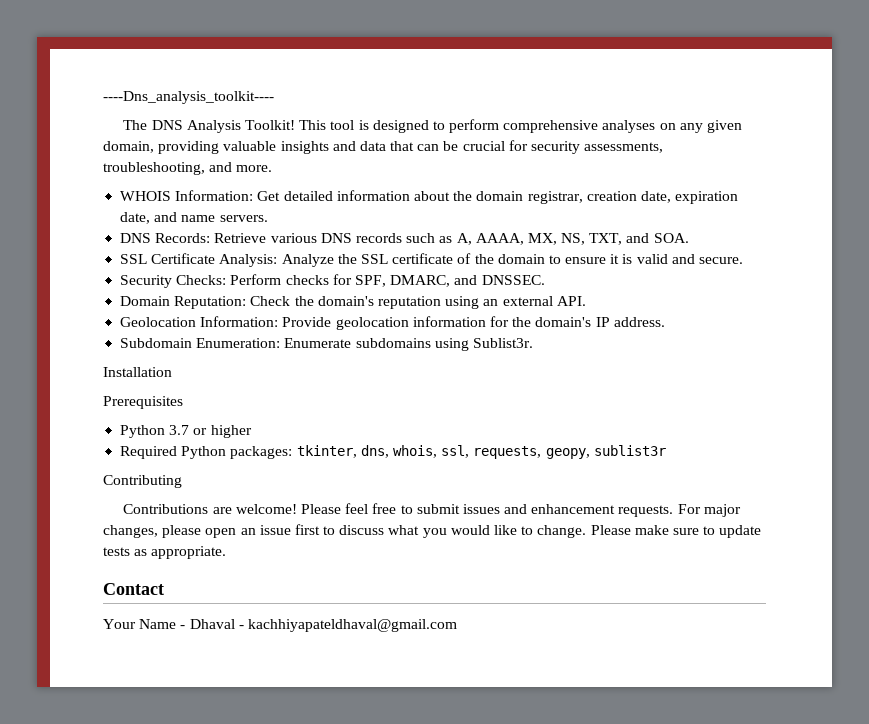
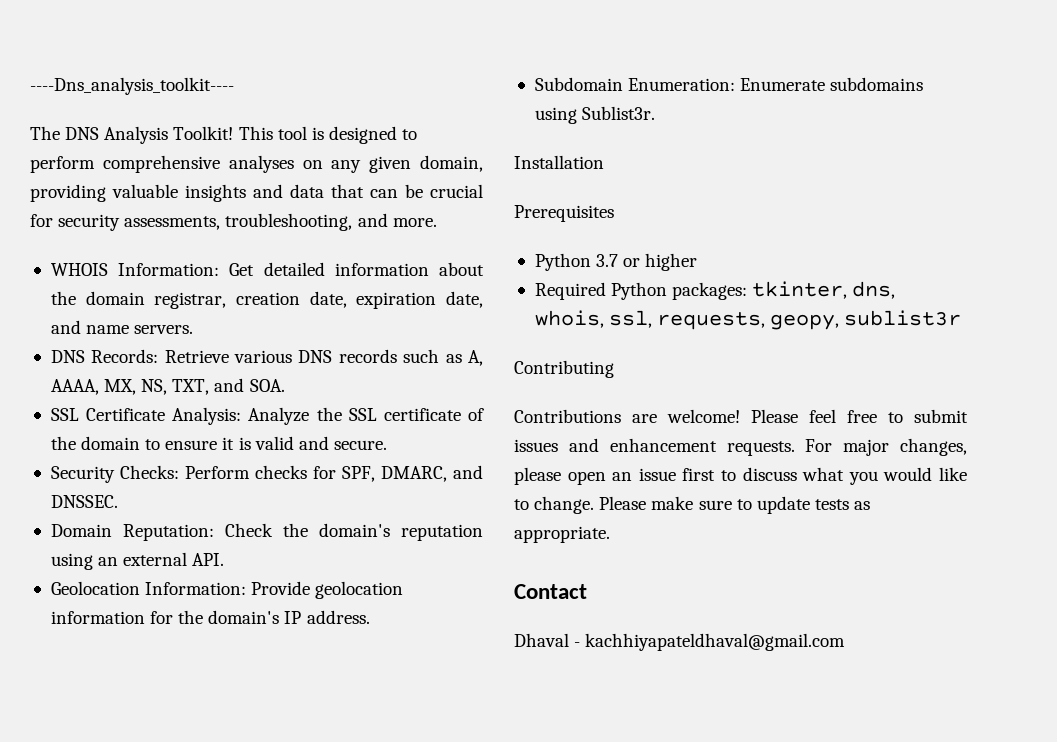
[103,619,186,629] Your Name - -> (587, 591) none

